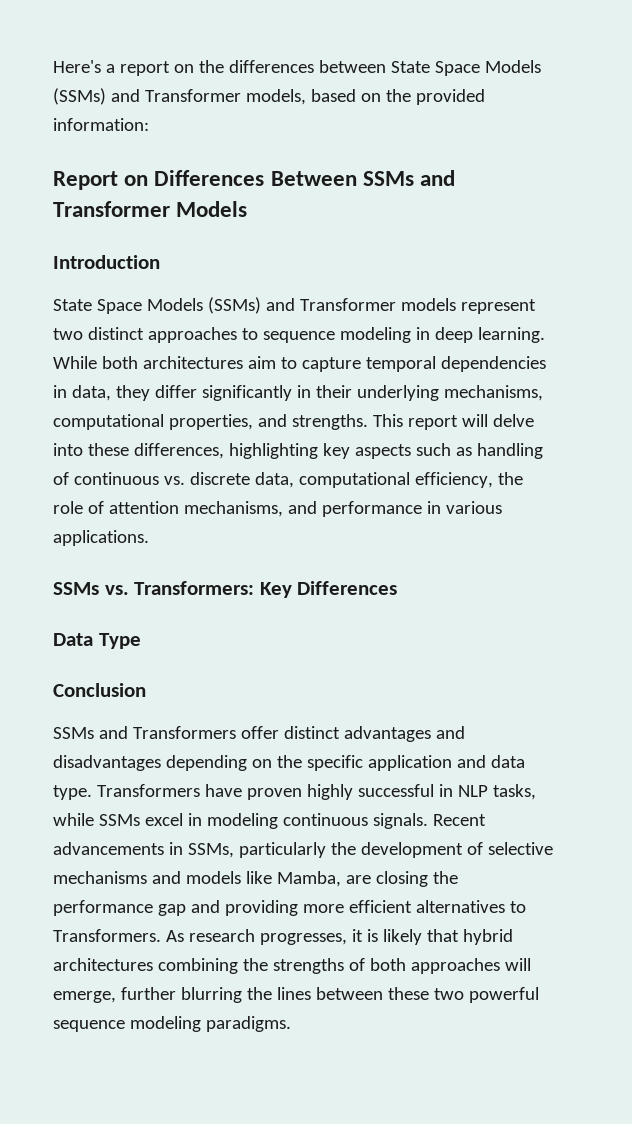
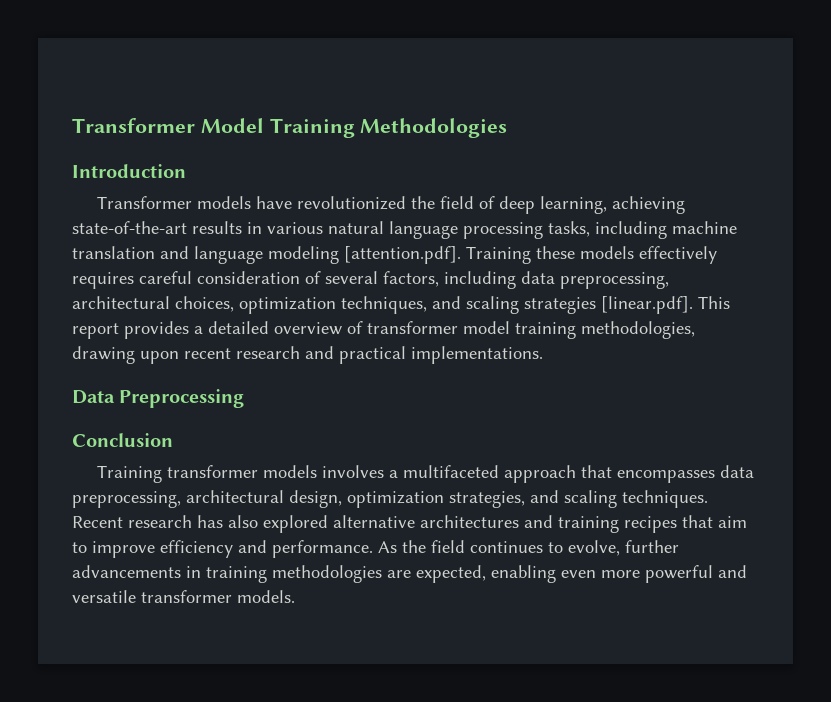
[53,60,541,76] [53,88,485,105] [53,118,149,131] [53,170,456,190] [53,201,248,217] [53,255,160,269] [53,297,536,314] [53,327,545,343] [53,356,546,372] [53,385,543,401] [53,414,534,430] [53,443,543,459] [53,472,523,488] [53,501,502,517] [53,530,149,546] [53,581,398,598] Here's a report on the differences between State Space Models (SSMs) and Transformer models, based on the provided information: // Report on Differences Between SSMs and Transformer Models // Introduction // State Space Models (SSMs) and Transformer models represent two distinct approaches to sequence modeling in deep learning. While both architectures aim to capture temporal dependencies in data, they differ significantly in their underlying mechanisms, computational properties, and strengths. This report will delve into these differences, highlighting key aspects such as handling of continuous vs. discrete data, computational efficiency, the role of attention mechanisms, and performance in various applications. // SSMs vs. Transformers: Key Differences -> [72,118,508,138] [72,164,186,178] [96,196,685,214] [72,221,737,239] [72,246,717,264] [72,271,669,289] [72,296,730,314] [72,321,695,339] [72,346,543,364] Transformer Model Training Methodologies // Introduction // Transformer models have revolutionized the field of deep learning, achieving state-of-the-art results in various natural language processing tasks, including machine translation and language modeling [attention.pdf]. Training these models effectively requires careful consideration of several factors, including data preprocessing, architectural choices, optimization techniques, and scaling strategies [linear.pdf]. This report provides a detailed overview of transformer model training methodologies, drawing upon recent research and practical implementations.
[98,633,141,649] Type -> [119,389,245,408] Preprocessing
[53,726,465,742] [53,755,525,771] [53,784,536,800] [53,813,486,829] [53,842,553,858] [53,871,458,887] [53,900,526,916] [53,929,513,945] [53,958,531,974] [53,987,539,1003] [53,1016,291,1032] SSMs and Transformers offer distinct advantages and disadvantages depending on the specific application and data type. Transformers have proven highly successful in NLP tasks, while SSMs excel in modeling continuous signals. Recent advancements in SSMs, particularly the development of selective mechanisms and models like Mamba, are closing the performance gap and providing more efficient alternatives to Transformers. As research progresses, it is likely that hybrid architectures combining the strengths of both approaches will emerge, further blurring the lines between these two powerful sequence modeling paradigms. -> [96,465,754,483] [72,490,708,508] [72,515,747,533] [72,540,679,558] [72,565,747,583] [72,590,295,603] Training transformer models involves a multifaceted approach that encompasses data preprocessing, architectural design, optimization strategies, and scaling techniques. Recent research has also explored alternative architectures and training recipes that aim to improve efficiency and performance. As the field continues to evolve, further advancements in training methodologies are expected, enabling even more powerful and versatile transformer models.

